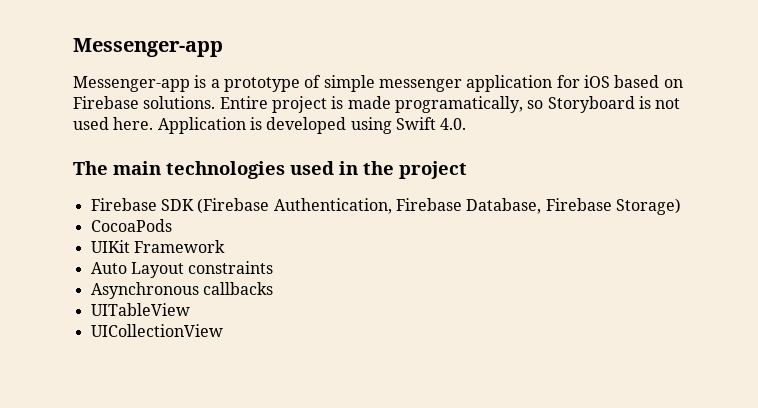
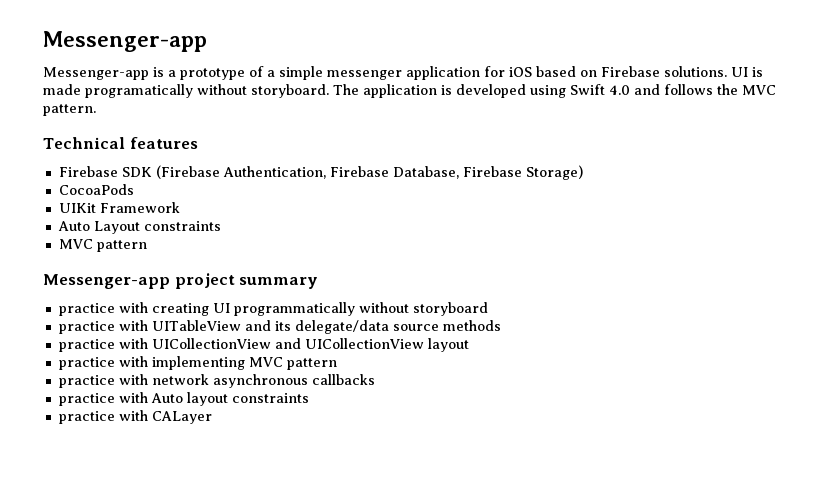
(322, 81) none -> [267,70,275,77] a
[219,96,681,113] [73,117,467,134] [73,161,467,179] Entire project is made programatically, so Storyboard is not used here. Application is developed using Swift 4.0. // The main technologies used in the project -> [731,67,763,77] [43,84,776,98] [43,104,96,116] [43,137,198,149] UI is made programatically without storyboard. The application is developed using Swift 4.0 and follows the MVC pattern. // Technical features
[90,282,273,299] [90,303,190,316] [90,324,223,337] Asynchronous callbacks // UITableView // UICollectionView -> [58,239,147,252] [43,273,319,289] [58,302,488,316] [58,320,501,334] [58,338,469,352] [58,356,337,370] [58,374,375,388] [58,392,309,406] [58,410,212,424] MVC pattern // Messenger-app project summary // practice with creating UI programmatically without storyboard // practice with UITableView and its delegate/data source methods // practice with UICollectionView and UICollectionView layout // practice with implementing MVC pattern // practice with network asynchronous callbacks // practice with Auto layout constraints // practice with CALayer

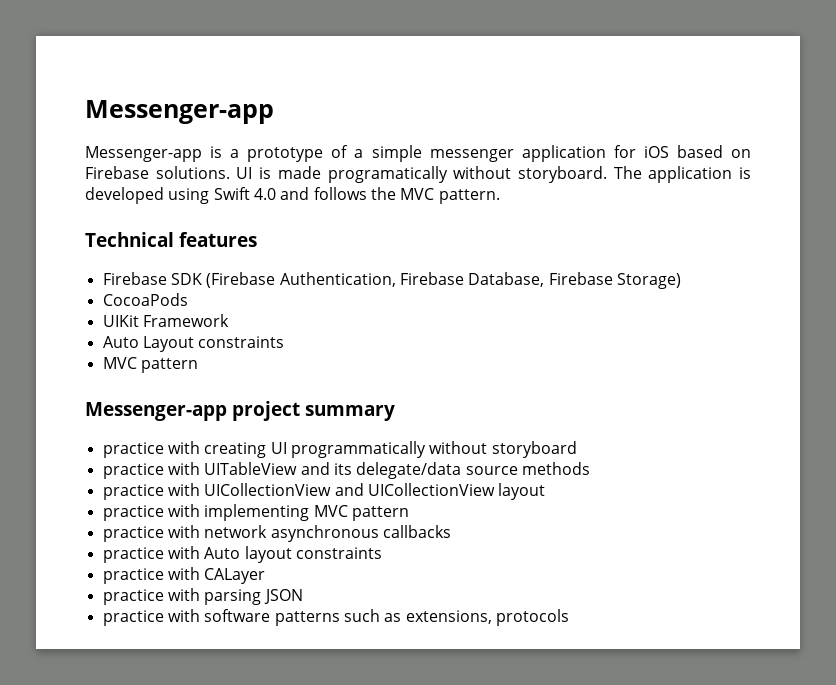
(212, 417) none -> [102,588,303,605] [102,609,569,626] // practice with parsing JSON // practice with software patterns such as extensions, protocols

